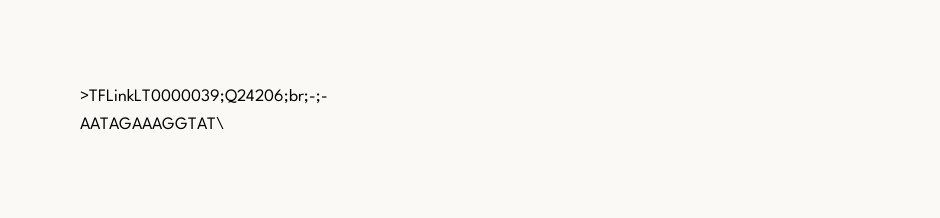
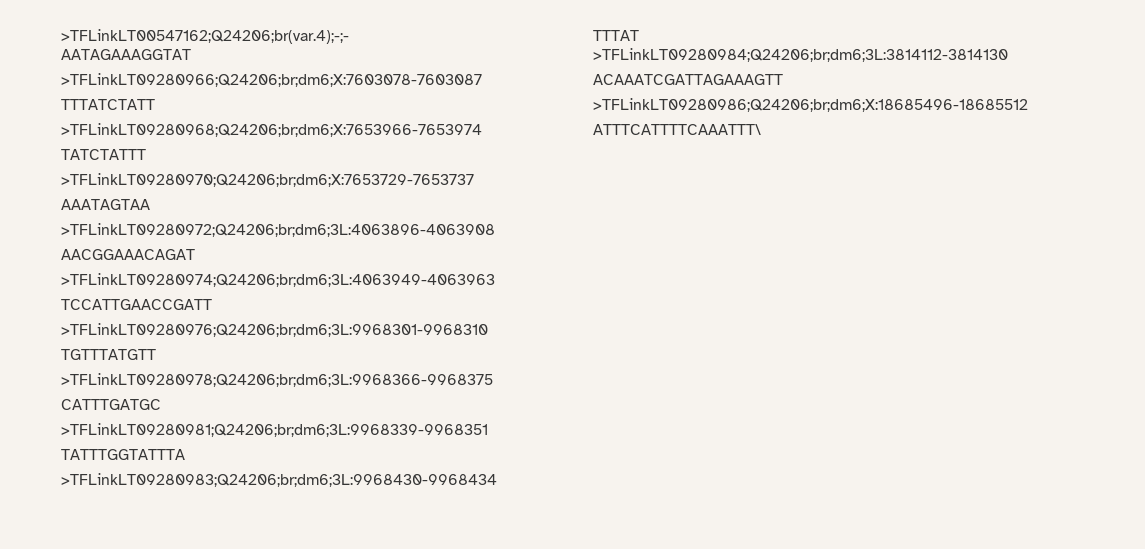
[80,88,328,104] [80,116,224,130] >TFLinkLT0000039;Q24206;br;-;- // AATAGAAAGGTAT\ -> [61,29,349,44] [61,49,191,60] [61,73,482,87] [61,99,155,110] [61,123,482,137] [61,149,146,160] [61,173,474,187] [61,199,150,210] [61,223,495,237] [61,249,195,260] [61,273,495,287] [61,299,212,310] [61,323,488,337] [61,349,156,360] [61,373,493,387] [61,399,161,410] [61,423,488,437] [61,449,185,460] [61,473,497,487] [593,30,639,41] [593,48,1008,62] [593,74,783,85] [593,98,1028,112] [593,124,761,135] >TFLinkLT00547162;Q24206;br(var.4);-;- // AATAGAAAGGTAT // >TFLinkLT09280966;Q24206;br;dm6;X:7603078-7603087 // TTTATCTATT // >TFLinkLT09280968;Q24206;br;dm6;X:7653966-7653974 // TATCTATTT // >TFLinkLT09280970;Q24206;br;dm6;X:7653729-7653737 // AAATAGTAA // >TFLinkLT09280972;Q24206;br;dm6;3L:4063896-4063908 // AACGGAAACAGAT // >TFLinkLT09280974;Q24206;br;dm6;3L:4063949-4063963 // TCCATTGAACCGATT // >TFLinkLT09280976;Q24206;br;dm6;3L:9968301-9968310 // TGTTTATGTT // >TFLinkLT09280978;Q24206;br;dm6;3L:9968366-9968375 // CATTTGATGC // >TFLinkLT09280981;Q24206;br;dm6;3L:9968339-9968351 // TATTTGGTATTTA // >TFLinkLT09280983;Q24206;br;dm6;3L:9968430-9968434 // TTTAT // >TFLinkLT09280984;Q24206;br;dm6;3L:3814112-3814130 // ACAAATCGATTAGAAAGTT // >TFLinkLT09280986;Q24206;br;dm6;X:18685496-18685512 // ATTTCATTTTCAAATTT\

